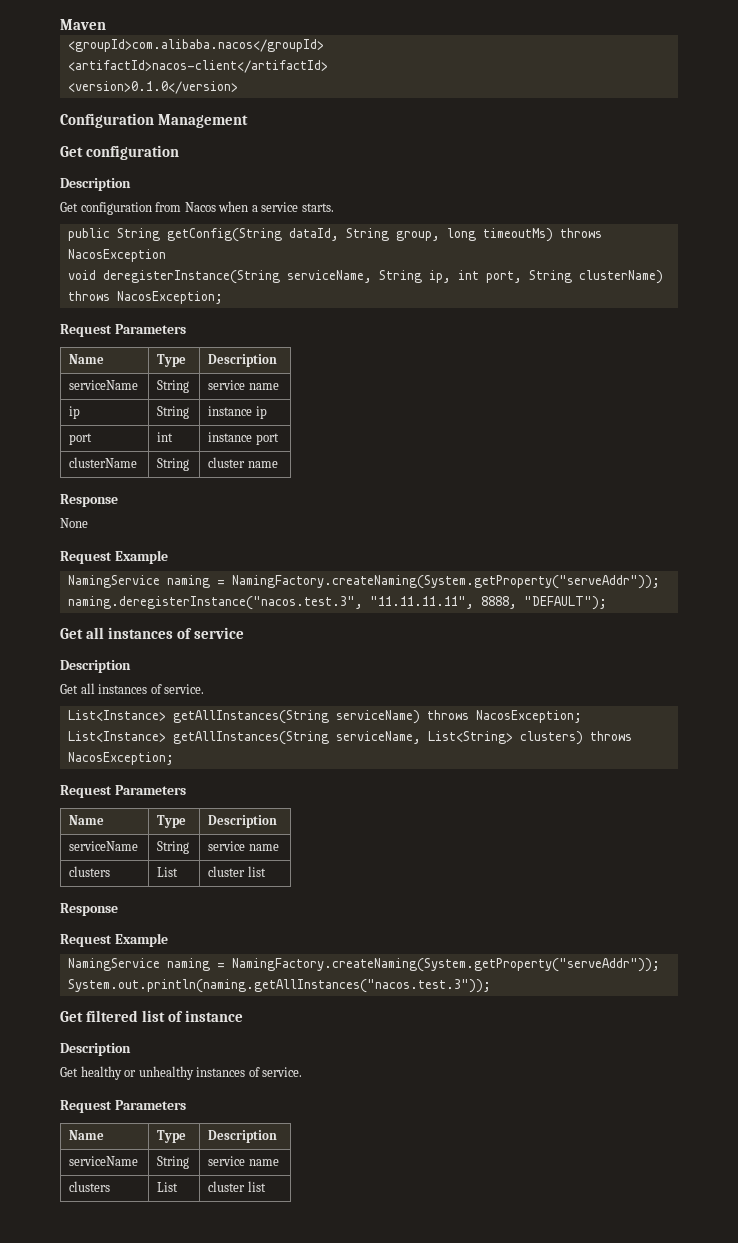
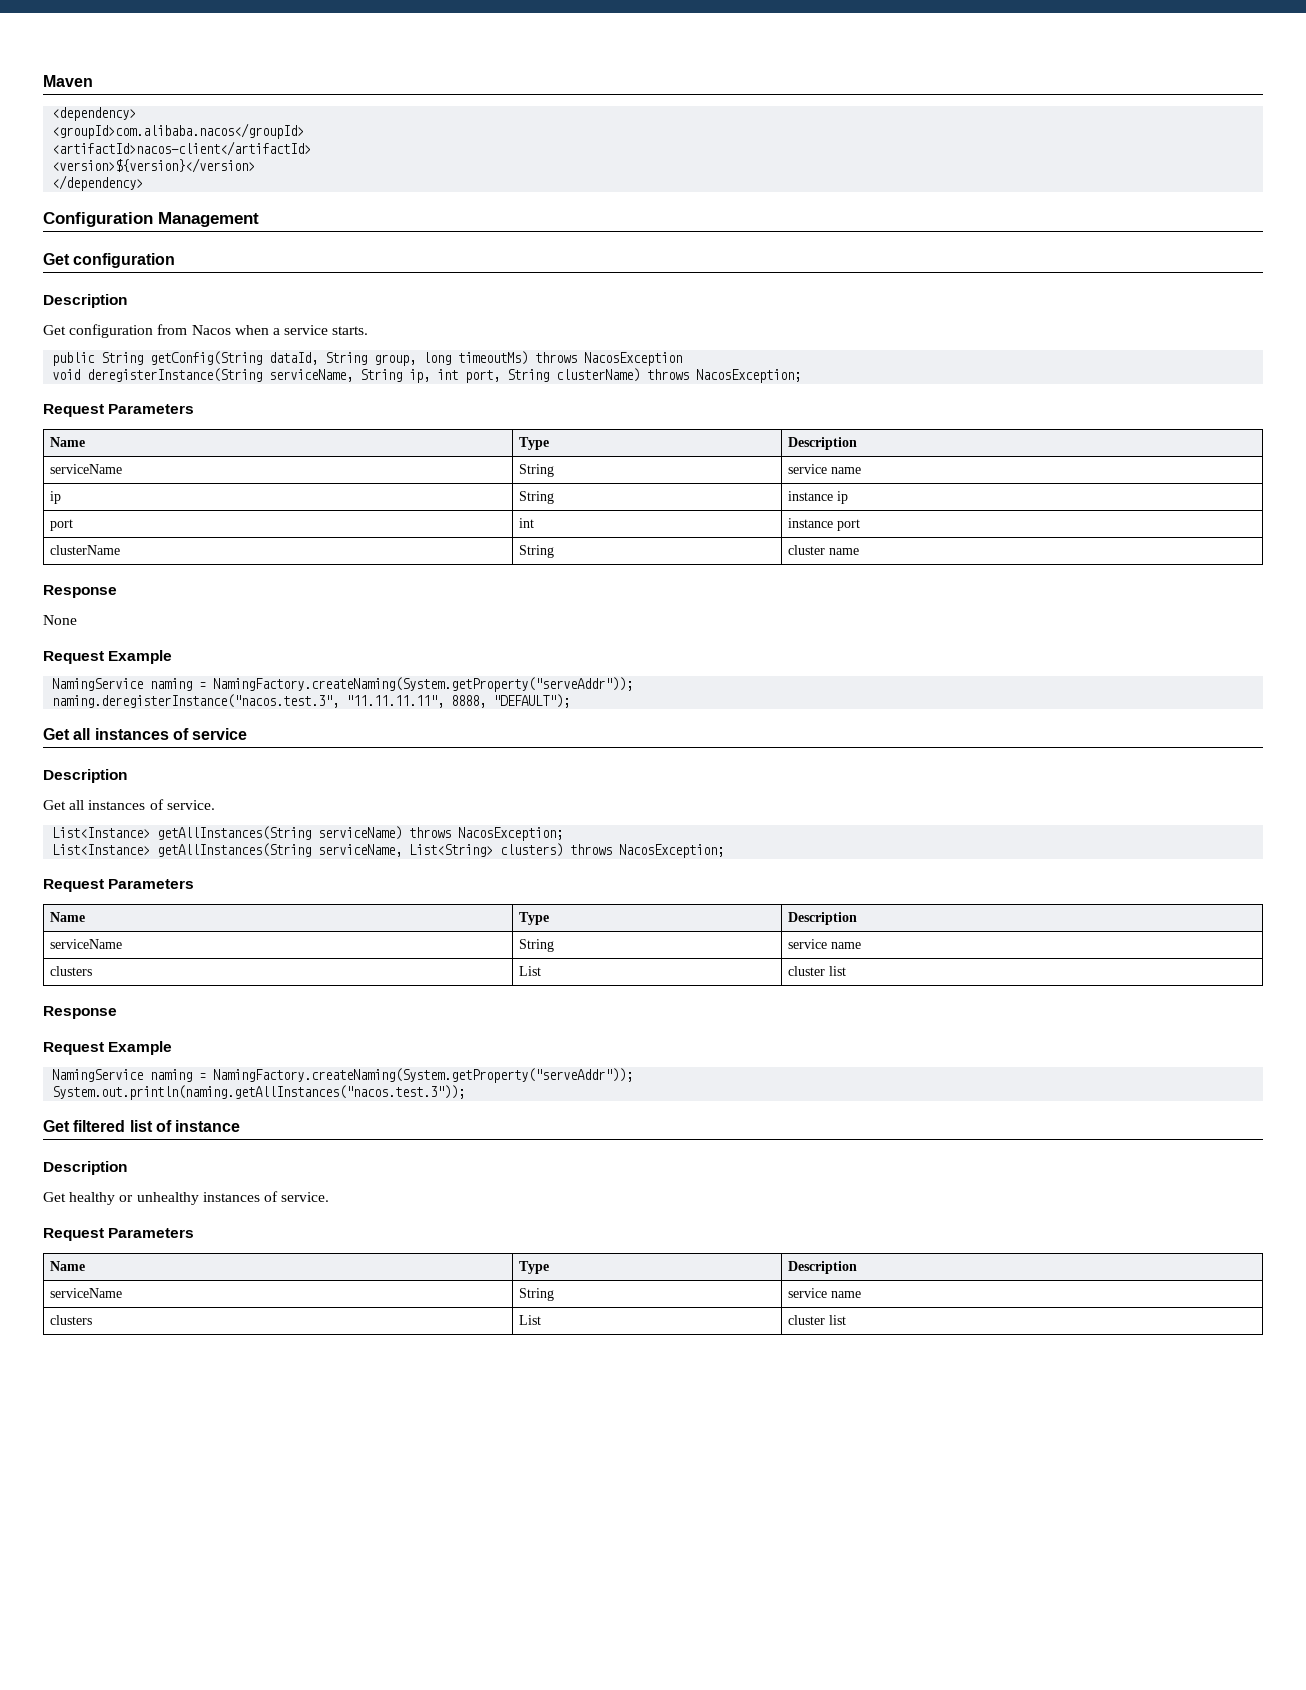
(106, 24) none -> [52,107,137,121] // <dependency>
[67,81,238,94] <version>0.1.0</version> -> [52,158,256,173] [52,175,144,191] <version>${version}</version> // </dependency>

